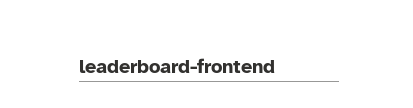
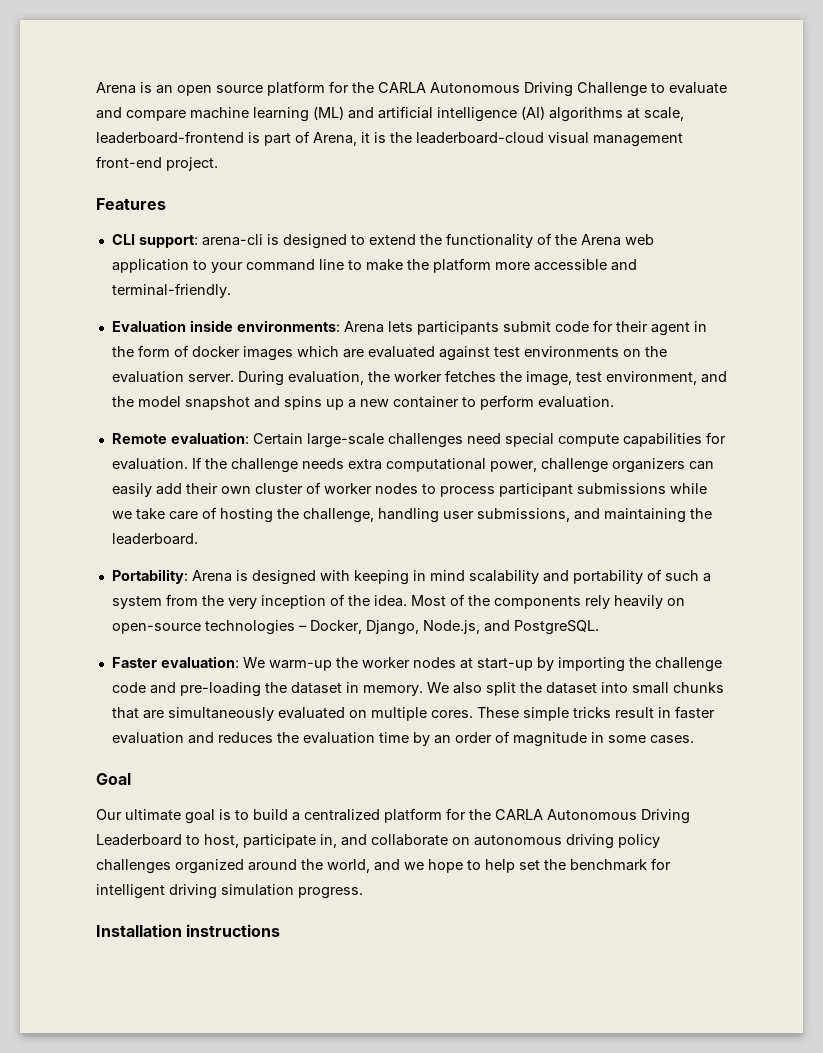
[79,58,275,73] leaderboard-frontend -> [96,81,727,97] [96,106,684,122] [96,131,683,147] [96,156,218,171] [96,198,166,210] [111,233,654,249] [111,258,637,273] [111,283,231,298] [111,320,707,336] [111,345,667,361] [111,370,727,386] [111,395,614,410] [111,432,726,448] [111,457,714,473] [111,482,707,497] [111,507,712,523] [111,533,198,545] [111,569,711,585] [111,594,685,609] [111,620,599,635] [111,656,722,672] [111,682,724,697] [111,706,715,721] [111,731,694,747] [96,773,131,785] [96,808,690,824] [96,834,660,849] [96,858,671,874] [96,884,363,899] [96,924,281,937] Arena is an open source platform for the CARLA Autonomous Driving Challenge to evaluate and compare machine learning (ML) and artificial intelligence (AI) algorithms at scale, leaderboard-frontend is part of Arena, it is the leaderboard-cloud visual management front-end project. // Features // CLI support: arena-cli is designed to extend the functionality of the Arena web application to your command line to make the platform more accessible and terminal-friendly. // Evaluation inside environments: Arena lets participants submit code for their agent in the form of docker images which are evaluated against test environments on the evaluation server. During evaluation, the worker fetches the image, test environment, and the model snapshot and spins up a new container to perform evaluation. // Remote evaluation: Certain large-scale challenges need special compute capabilities for evaluation. If the challenge needs extra computational power, challenge organizers can easily add their own cluster of worker nodes to process participant submissions while we take care of hosting the challenge, handling user submissions, and maintaining the leaderboard. // Portability: Arena is designed with keeping in mind scalability and portability of such a system from the very inception of the idea. Most of the components rely heavily on open-source technologies – Docker, Django, Node.js, and PostgreSQL. // Faster evaluation: We warm-up the worker nodes at start-up by importing the challenge code and pre-loading the dataset in memory. We also split the dataset into small chunks that are simultaneously evaluated on multiple cores. These simple tricks result in faster evaluation and reduces the evaluation time by an order of magnitude in some cases. // Goal // Our ultimate goal is to build a centralized platform for the CARLA Autonomous Driving Leaderboard to host, participate in, and collaborate on autonomous driving policy challenges organized around the world, and we hope to help set the benchmark for intelligent driving simulation progress. // Installation instructions

